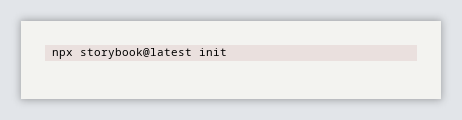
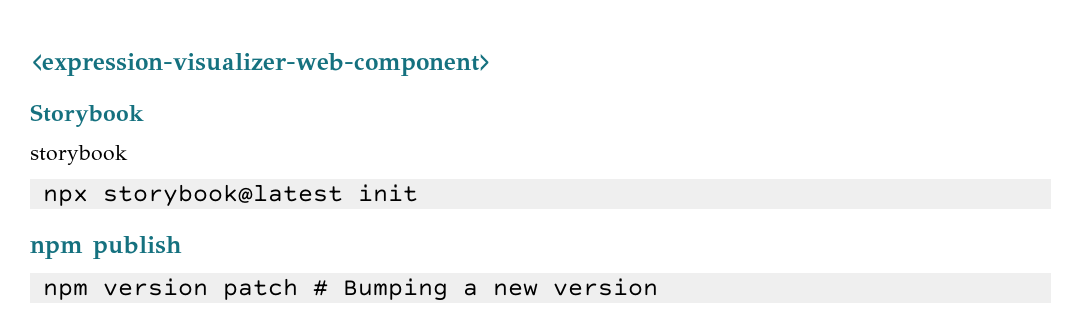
(51, 54) none -> [30,53,491,76] [30,104,144,127] [30,145,128,165] <expression-visualizer-web-component> // Storybook // storybook //
(227, 52) none -> [30,236,182,259] [42,278,658,301] // npm publish // npm version patch # Bumping a new version

